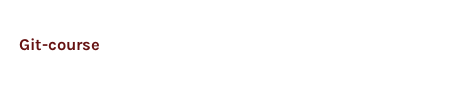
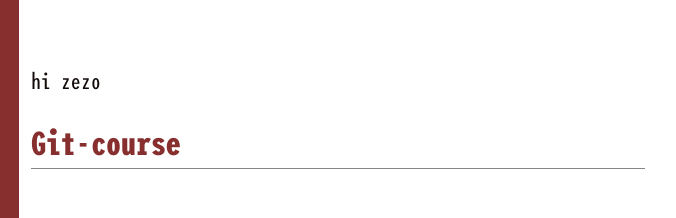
(19, 44) none -> [31,71,101,90] hi zezo //

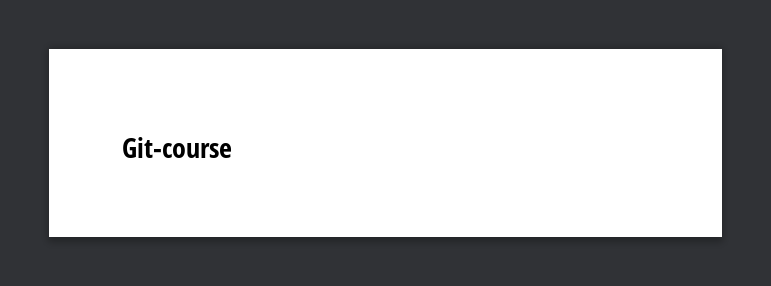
[31,71,101,90] hi zezo // -> (122, 147) none

